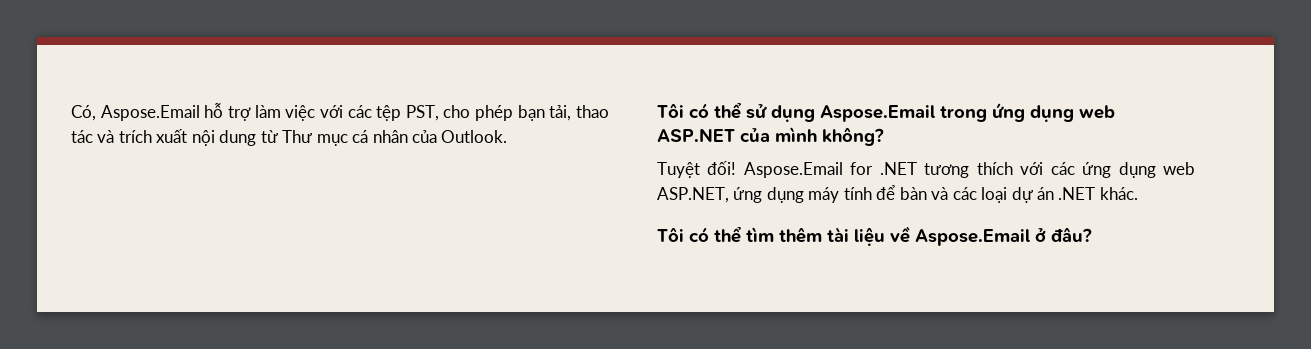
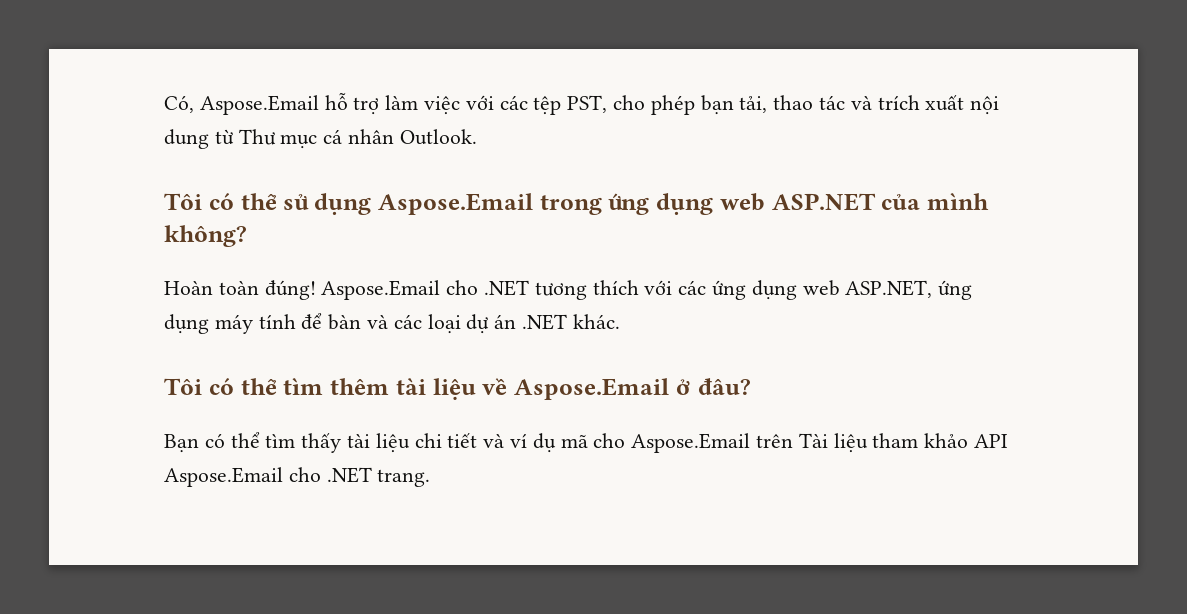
[412,130,438,143] của -> (395, 136) none
[657,161,874,178] Tuyệt đối! Aspose.Email for -> [164,280,479,300] Hoàn toàn đúng! Aspose.Email cho
(1092, 234) none -> [164,432,1009,453] [164,467,431,487] // Bạn có thể tìm thấy tài liệu chi tiết và ví dụ mã cho Aspose.Email trên Tài liệu tham khảo API Aspose.Email cho .NET trang.

